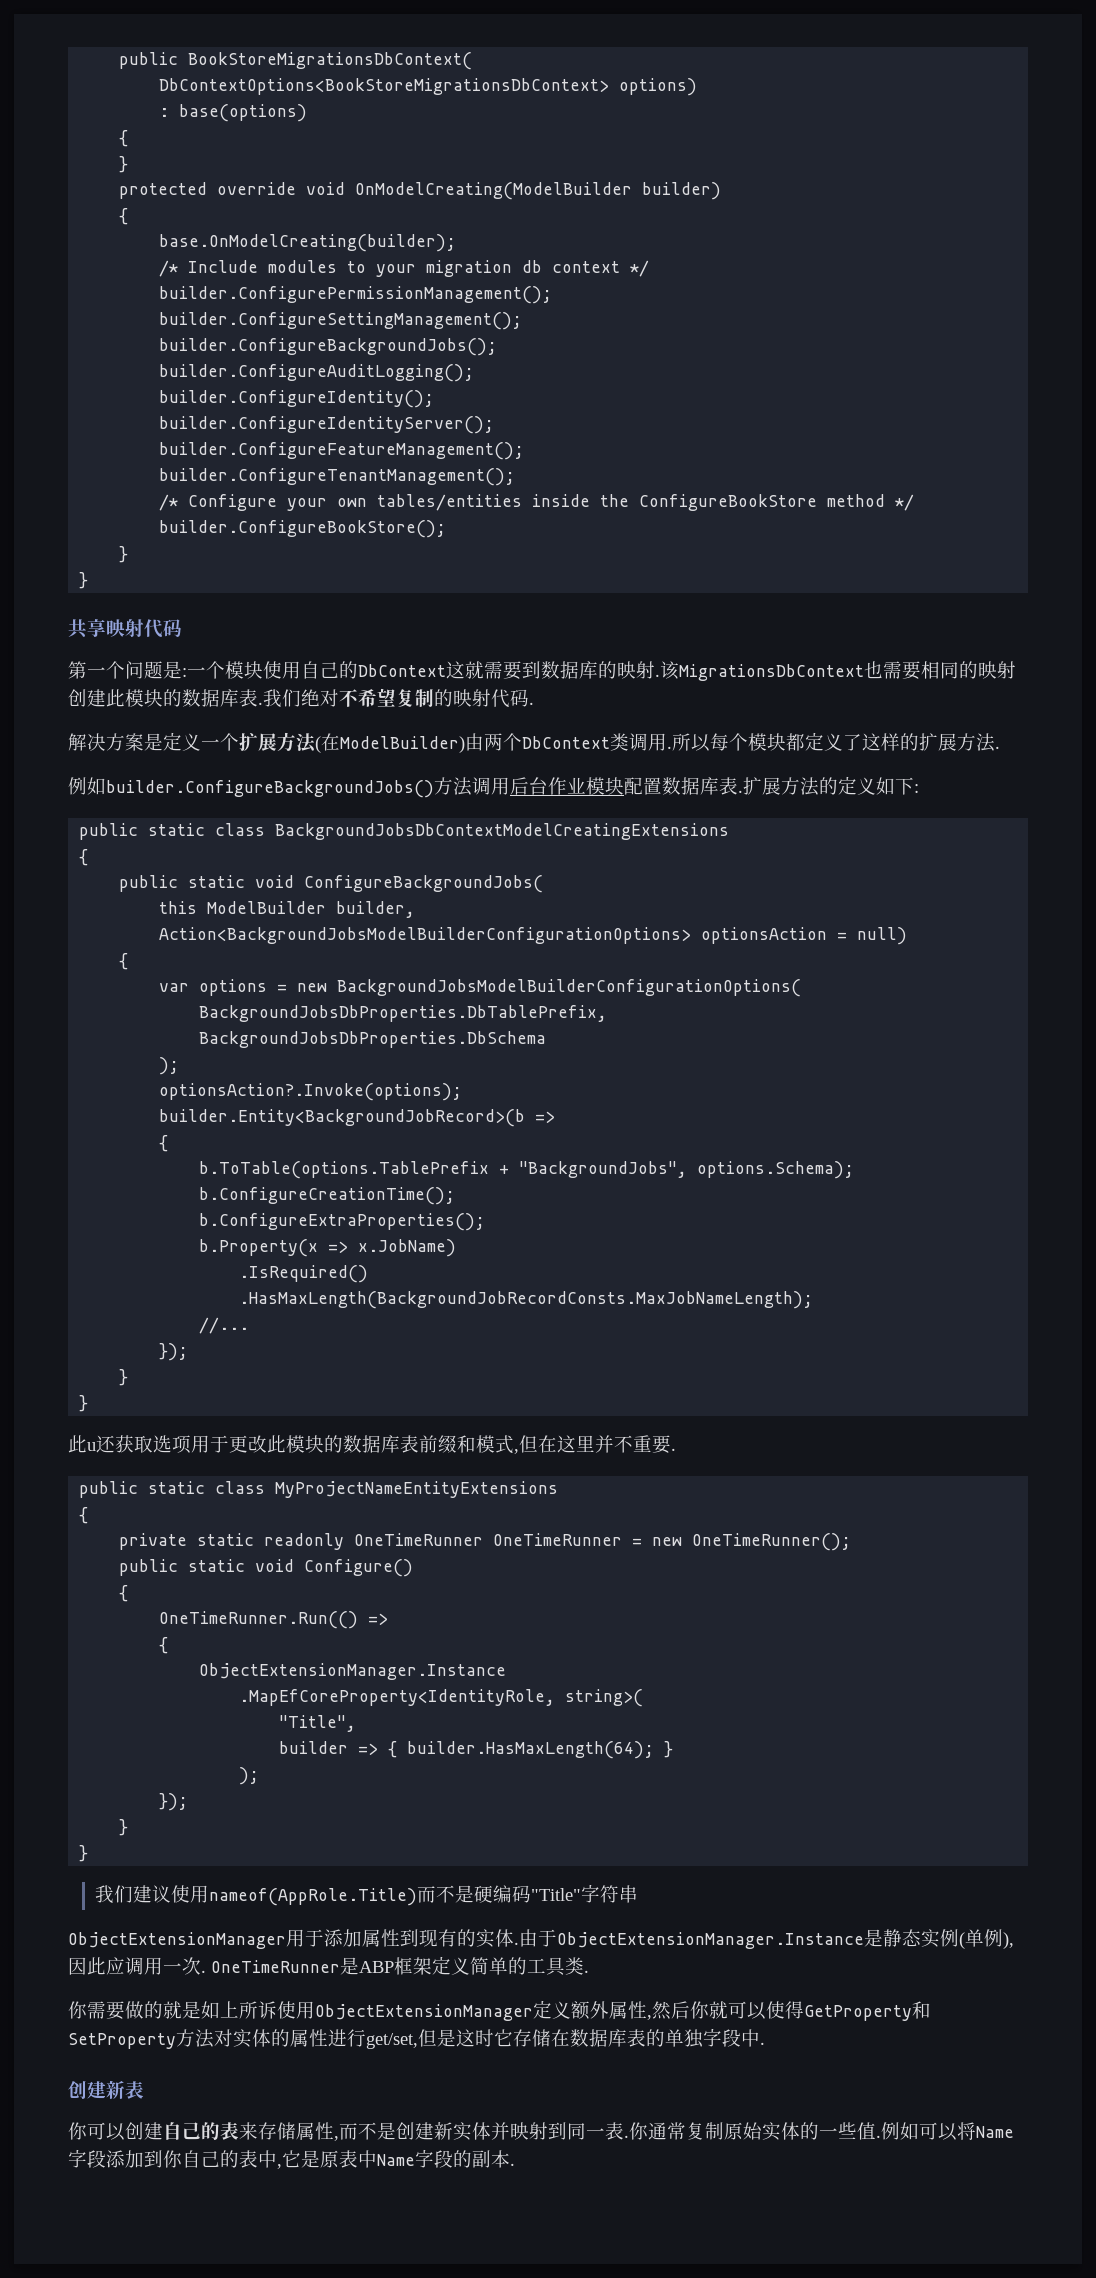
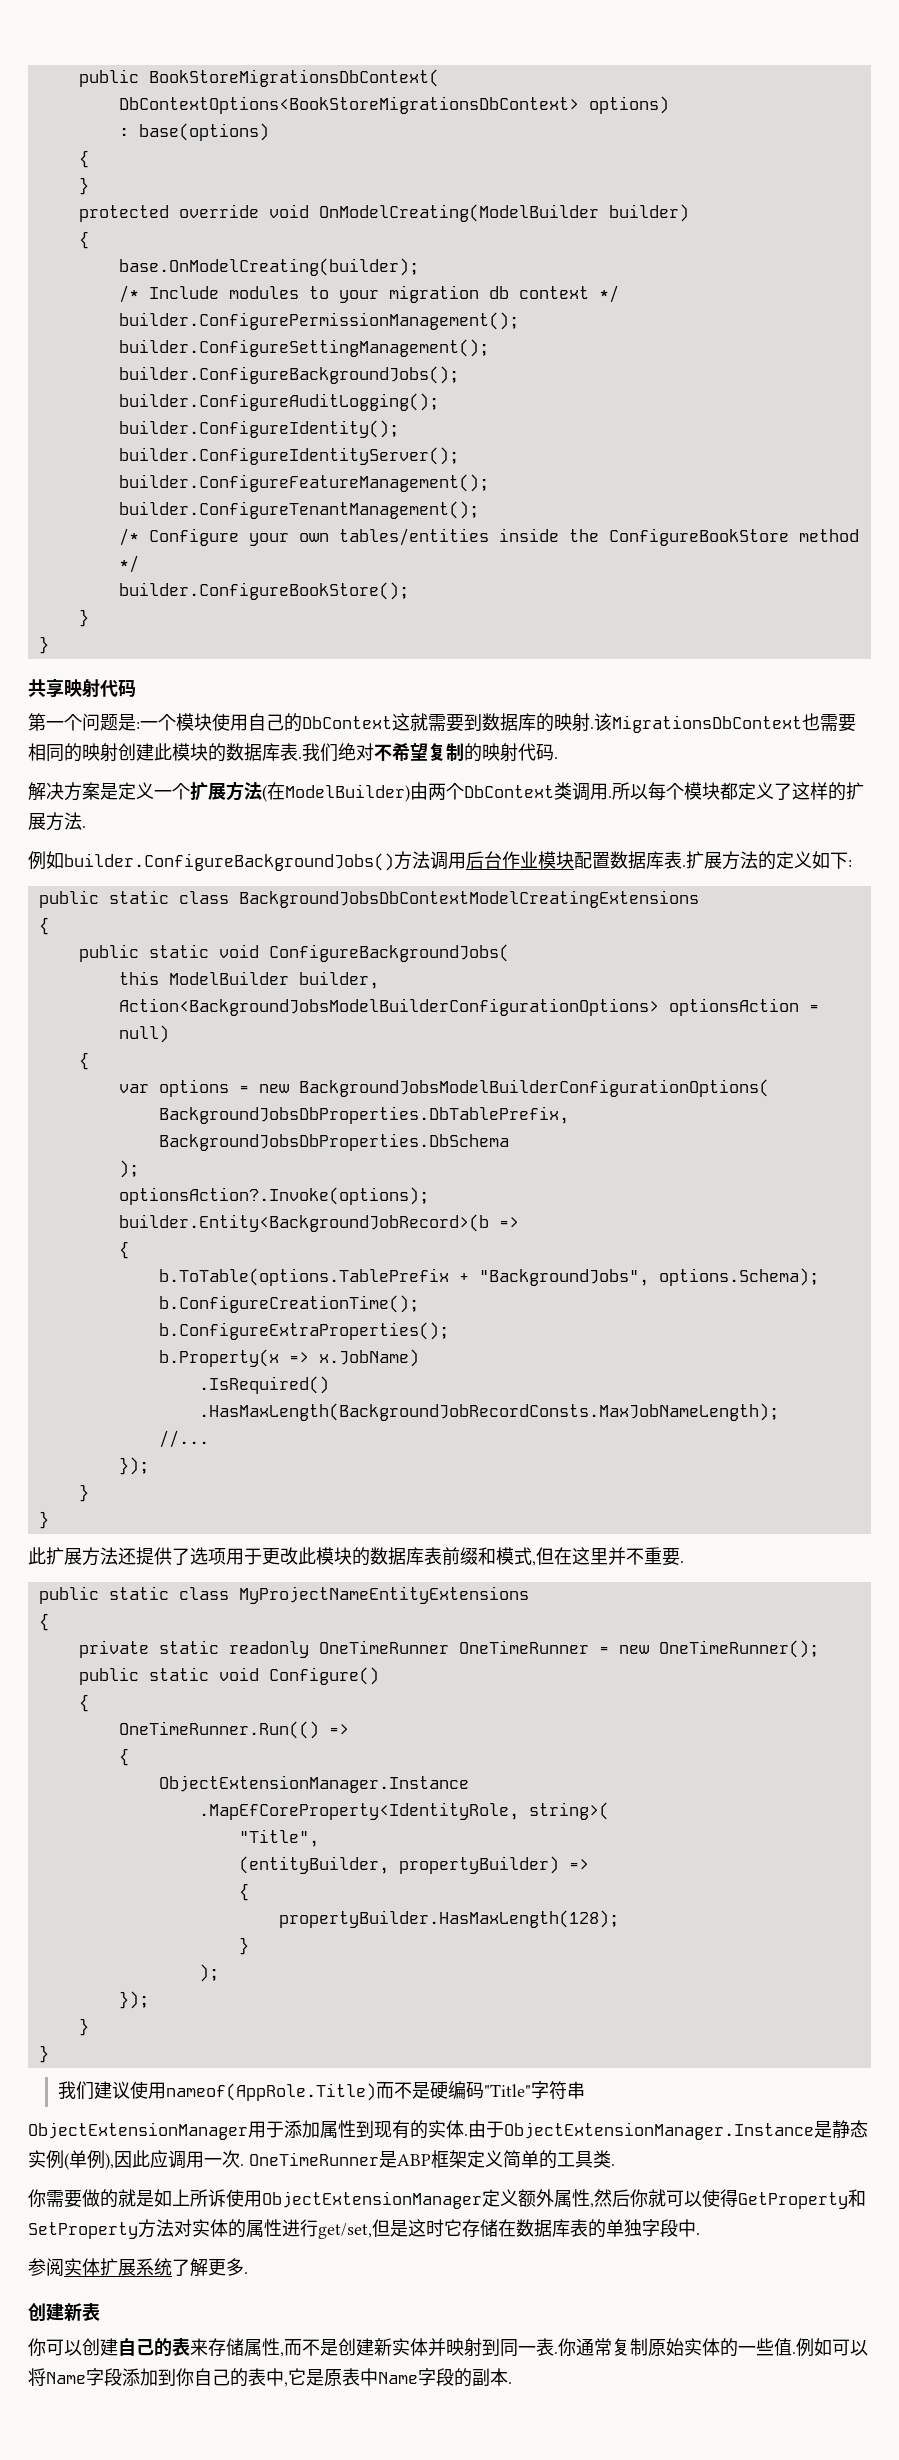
[87,1435,153,1453] u还获取 -> [46,1547,190,1566] 扩展方法还提供了
[279,1741,655,1759] builder => { builder.HasMaxLength(64); -> [238,1856,589,1874] [238,1883,249,1901] [278,1910,619,1928] (entityBuilder, propertyBuilder) => // { // propertyBuilder.HasMaxLength(128); //
(765, 2043) none -> [28,2258,248,2277] // 参阅实体扩展系统了解更多.

